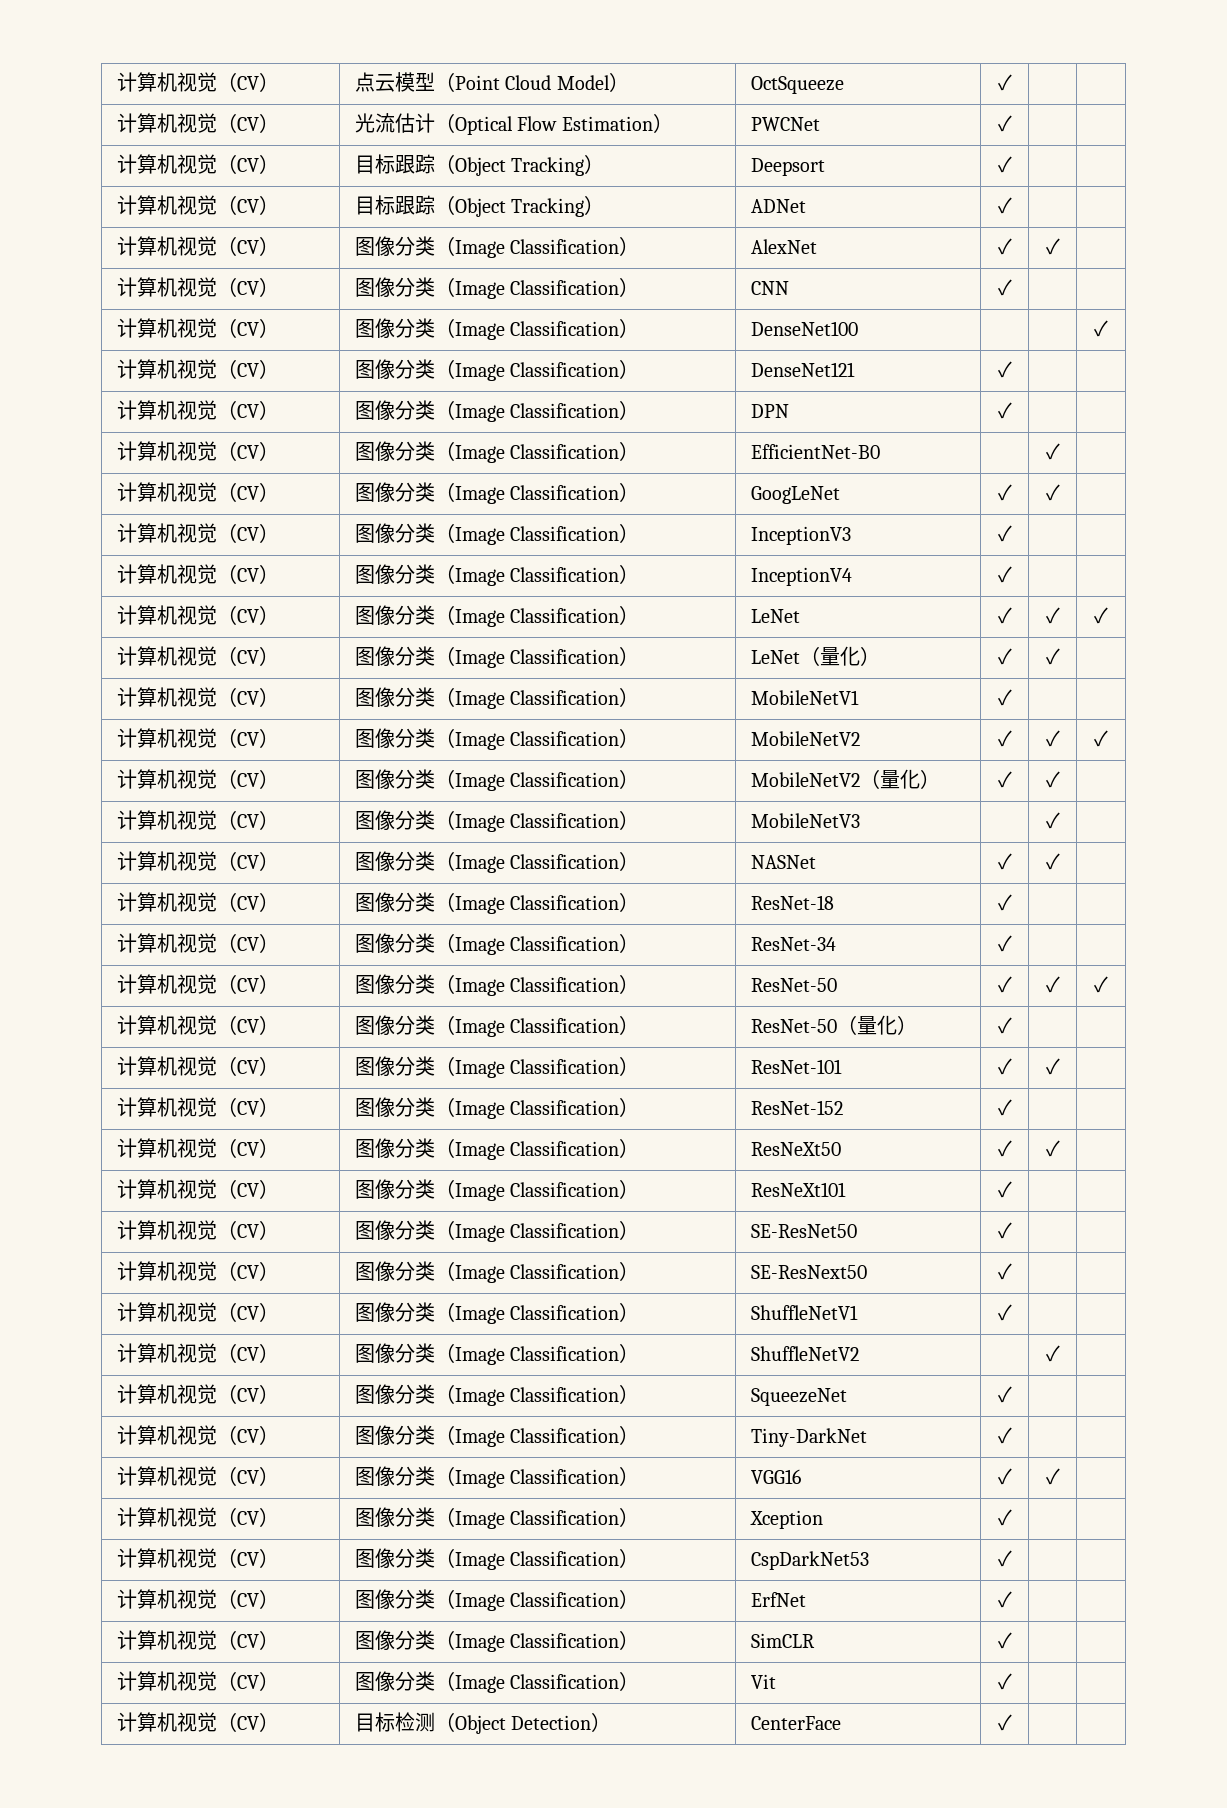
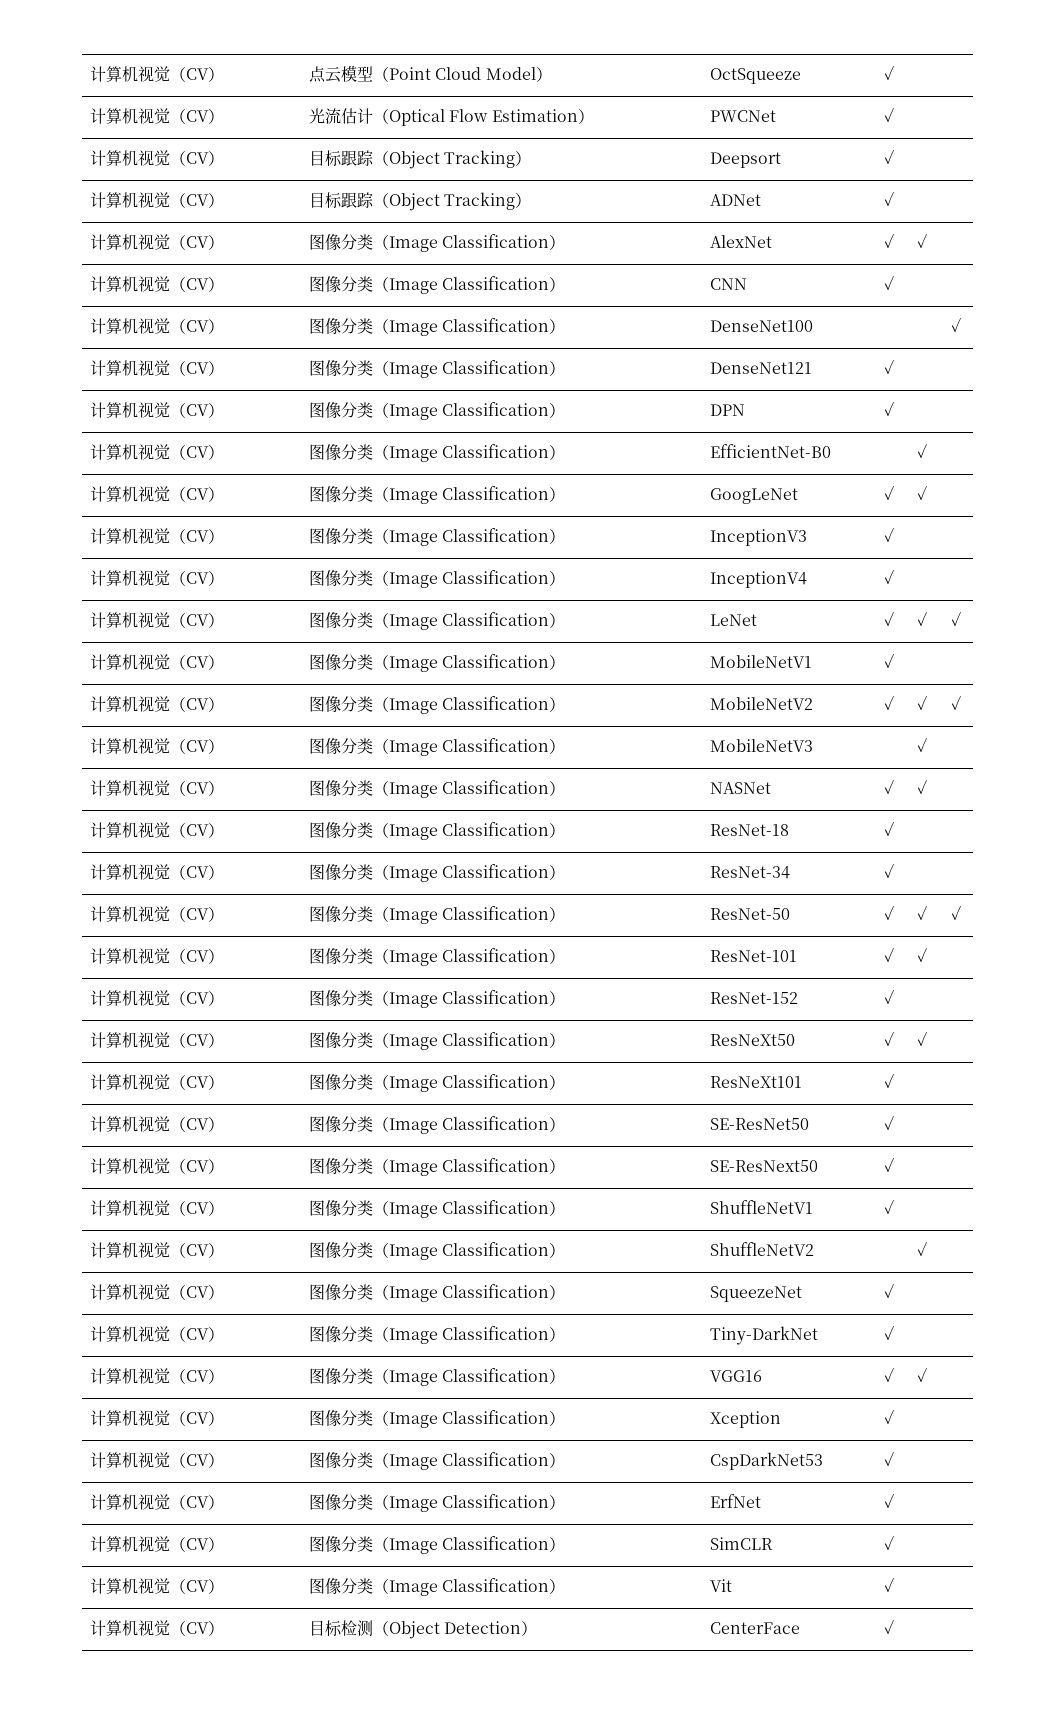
[116,646,279,666] [354,646,640,668] [750,646,880,666] [997,648,1012,665] [1045,648,1060,665] // 计算机视觉（CV） | 图像分类（Image Classification） | LeNet（量化） | ✓ | ✓ | -> (961, 618) none
[116,769,279,789] [354,769,640,791] [750,769,940,789] [997,771,1012,788] [1045,771,1060,788] // 计算机视觉（CV） | 图像分类（Image Classification） | MobileNetV2（量化） | ✓ | ✓ | -> (961, 702) none
[116,1015,279,1035] [354,1015,640,1037] [750,1015,917,1035] [997,1017,1012,1034] // 计算机视觉（CV） | 图像分类（Image Classification） | ResNet-50（量化） | ✓ | | -> (961, 912) none

